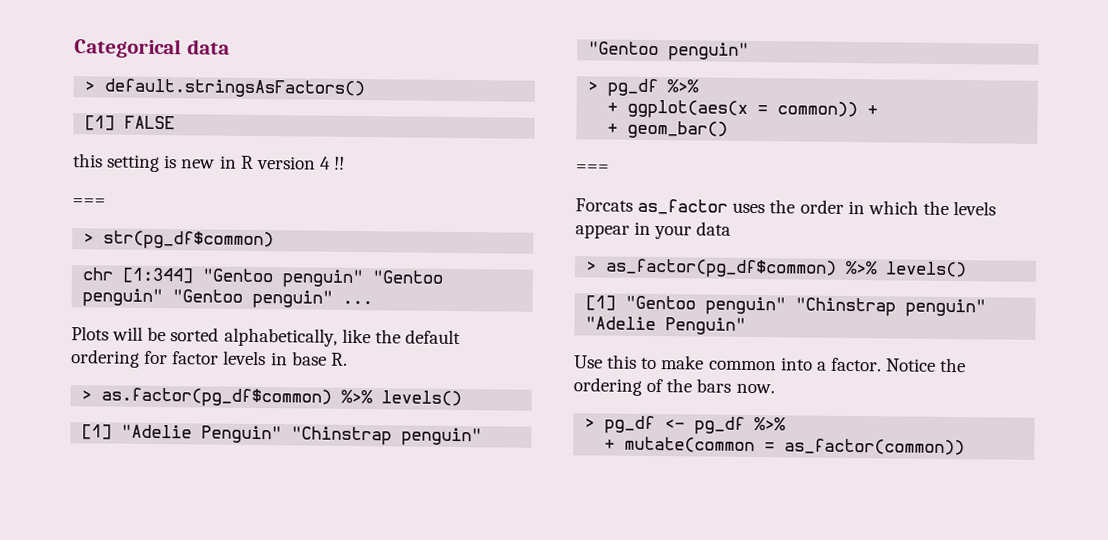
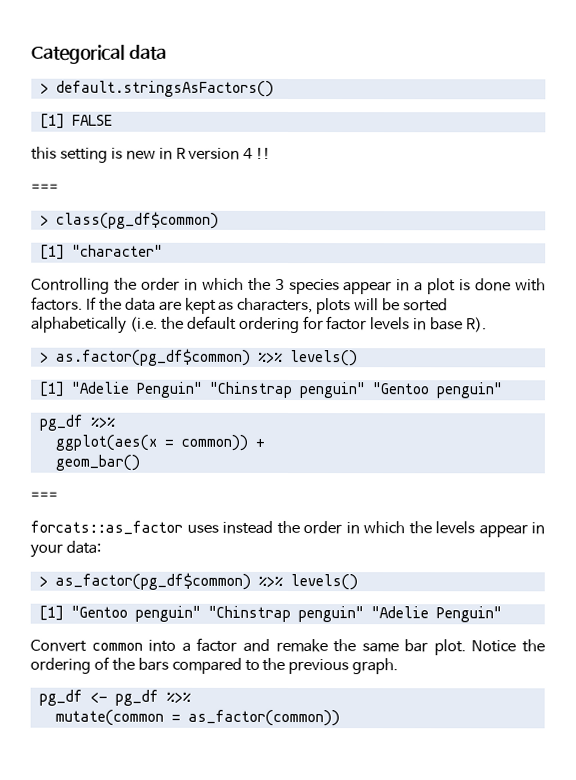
[103,230,275,251] [82,267,444,289] [82,288,374,309] [71,326,109,341] str(pg_df$common) // chr [1:344] "Gentoo penguin" "Gentoo penguin" "Gentoo penguin" ... // Plots -> [55,211,219,229] [39,244,163,260] [31,277,546,295] [31,296,352,315] class(pg_df$common) // [1] "character" // Controlling the order in which the 3 species appear in a plot is done with factors. If the data are kept as characters, plots
[223,327,371,347] alphabetically, like -> [31,316,158,334] alphabetically (i.e.
[330,352,348,366] R. -> [466,317,488,333] R).
[587,78,700,98] [607,102,619,113] > pg_df %>% // + -> [38,414,115,431] pg_df %>% //
[607,123,619,134] + -> (265, 442) none
[575,198,766,215] Forcats as_factor uses -> [30,520,273,535] forcats::as_factor uses instead
[696,221,732,236] data -> [65,540,101,554] data:
[574,354,882,372] Use this to make common into a factor. -> [30,637,466,656] Convert common into a factor and remake the same bar plot.
[735,383,775,394] [584,418,596,429] now. // > -> [171,657,399,675] compared to the previous graph. //
[604,439,616,450] + -> (191, 697) none

